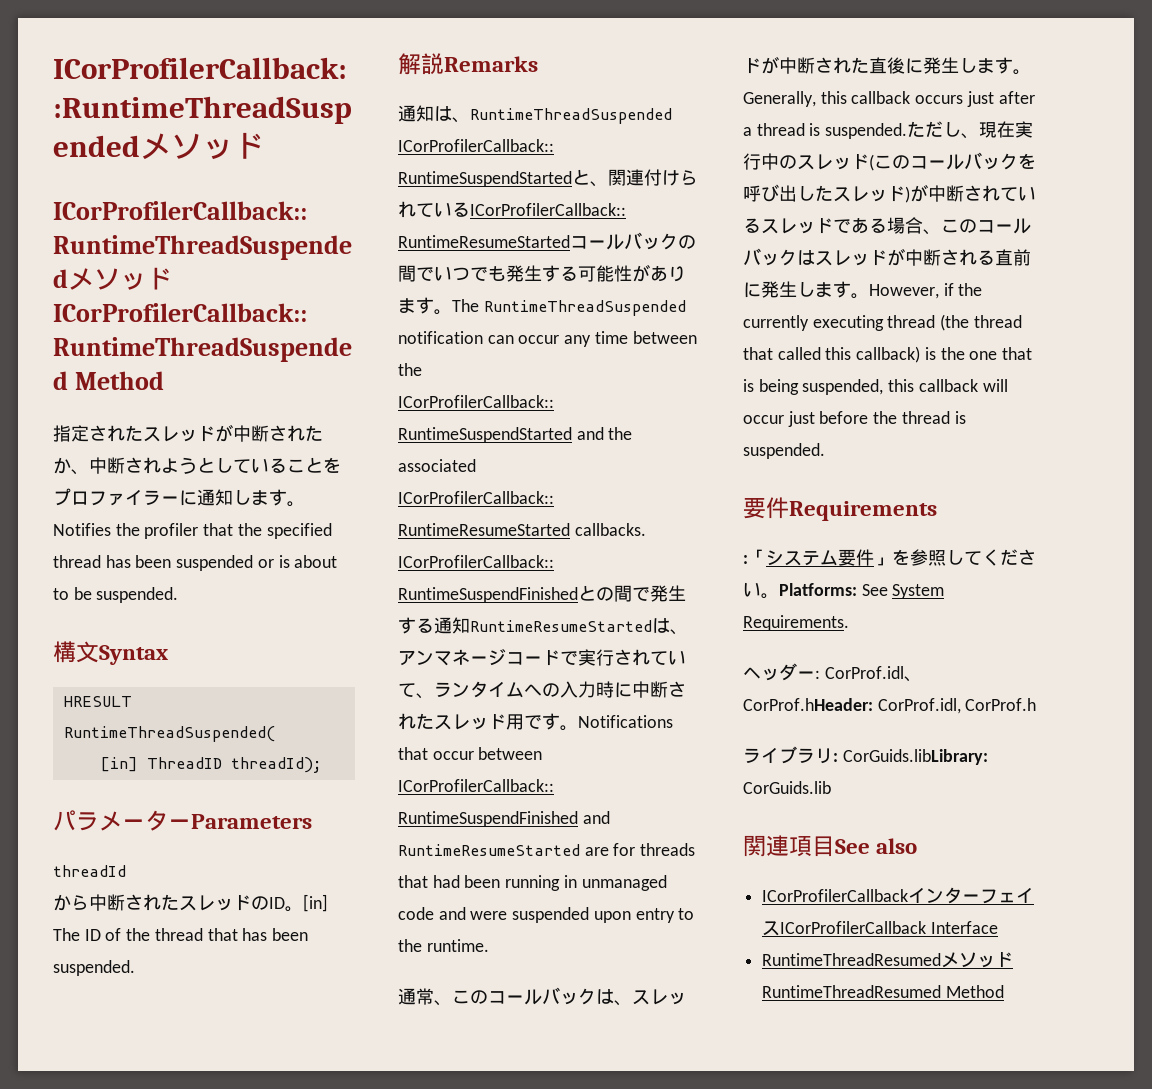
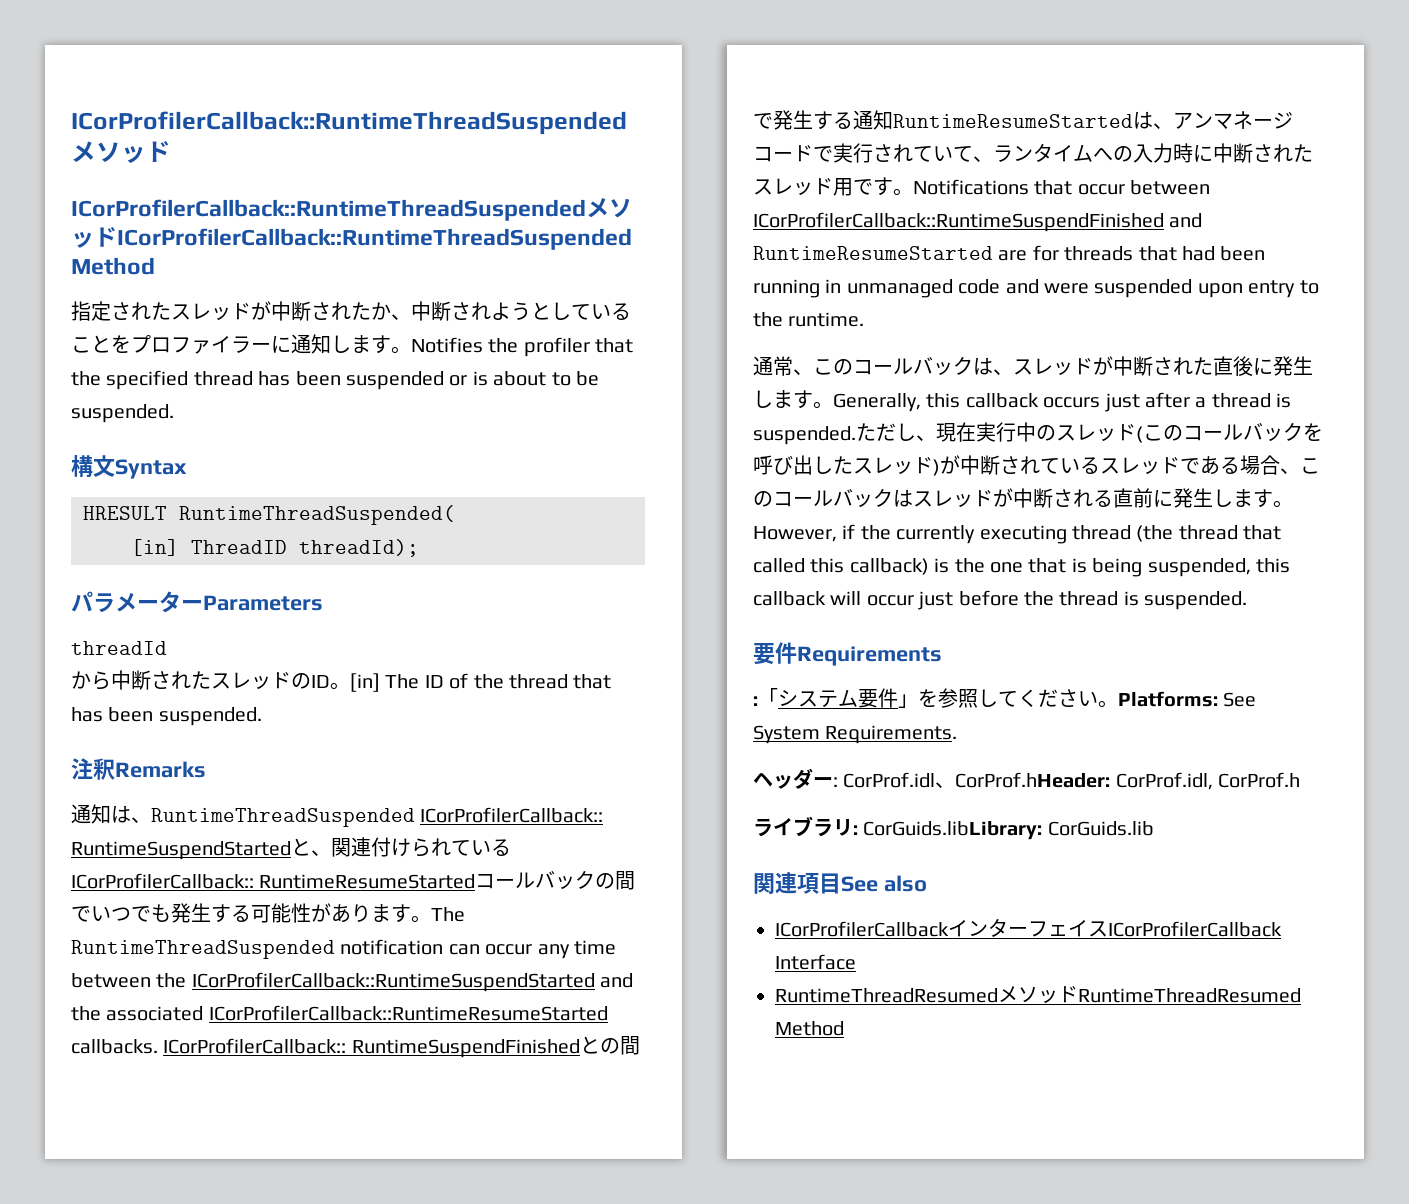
[398,53,444,75] 解説 -> [71,758,115,780] 注釈

